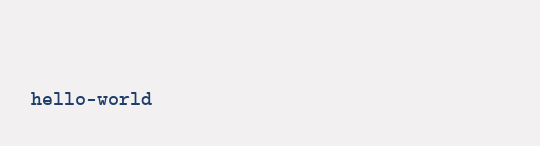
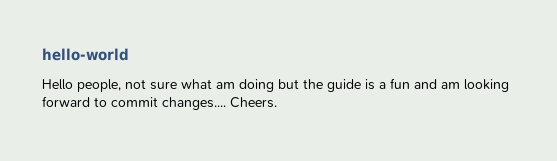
(152, 98) none -> [42,78,509,92] [42,96,277,110] // Hello people, not sure what am doing but the guide is a fun and am looking forward to commit changes.... Cheers.

